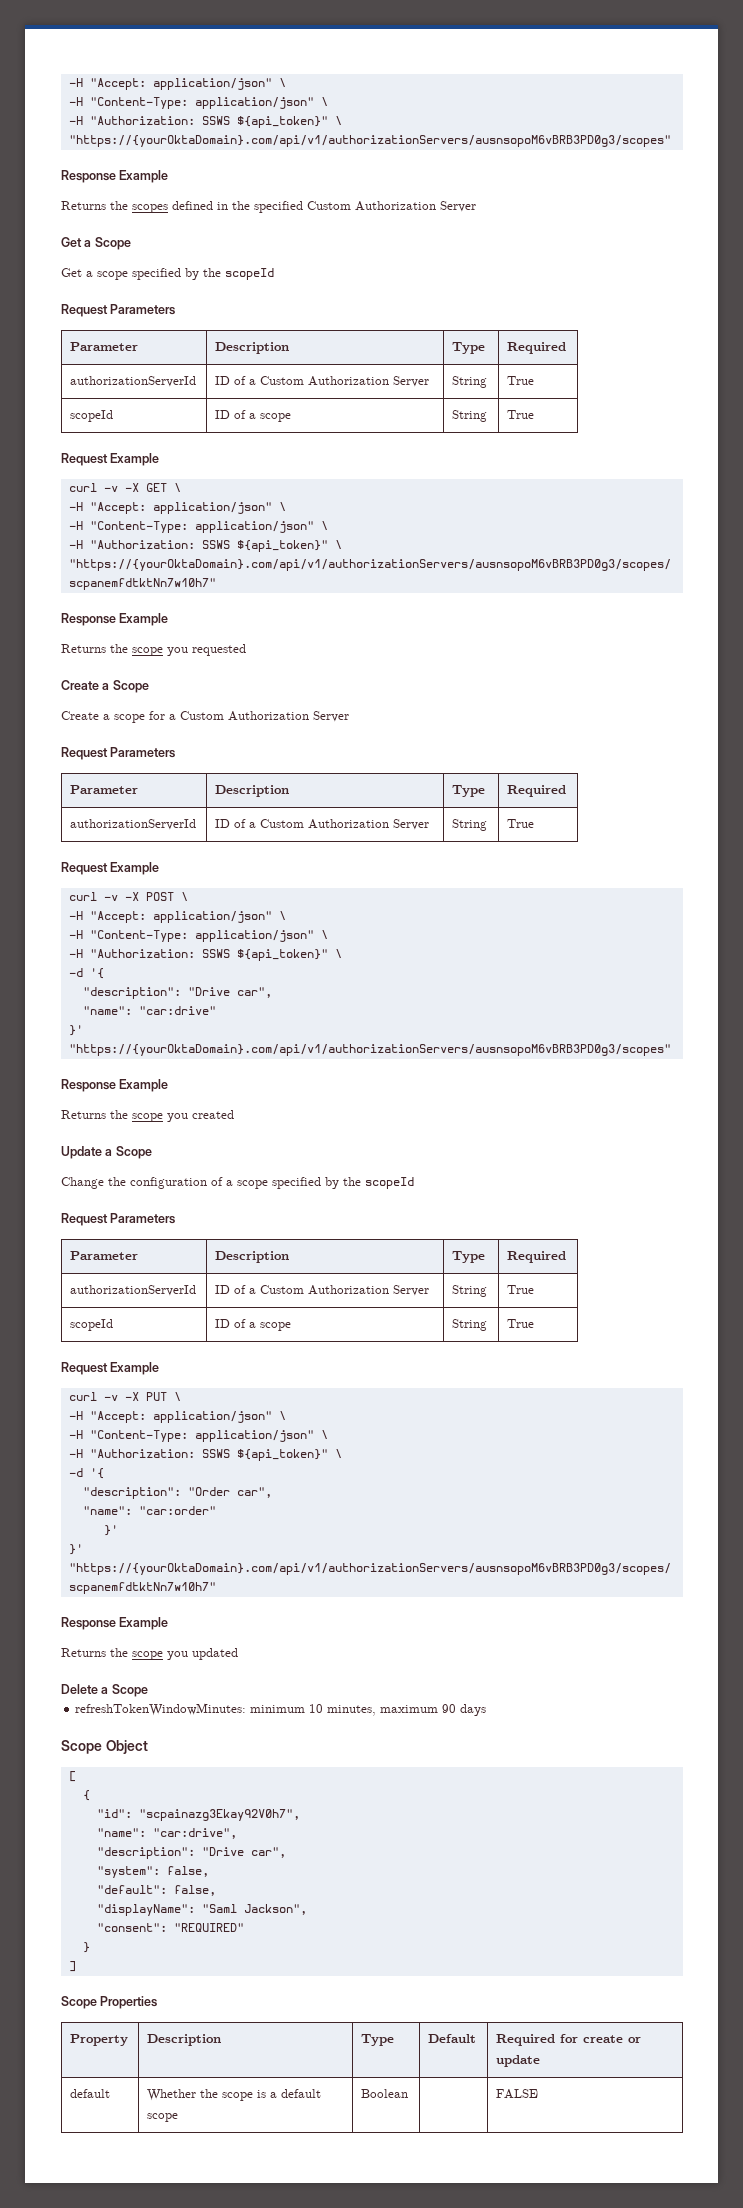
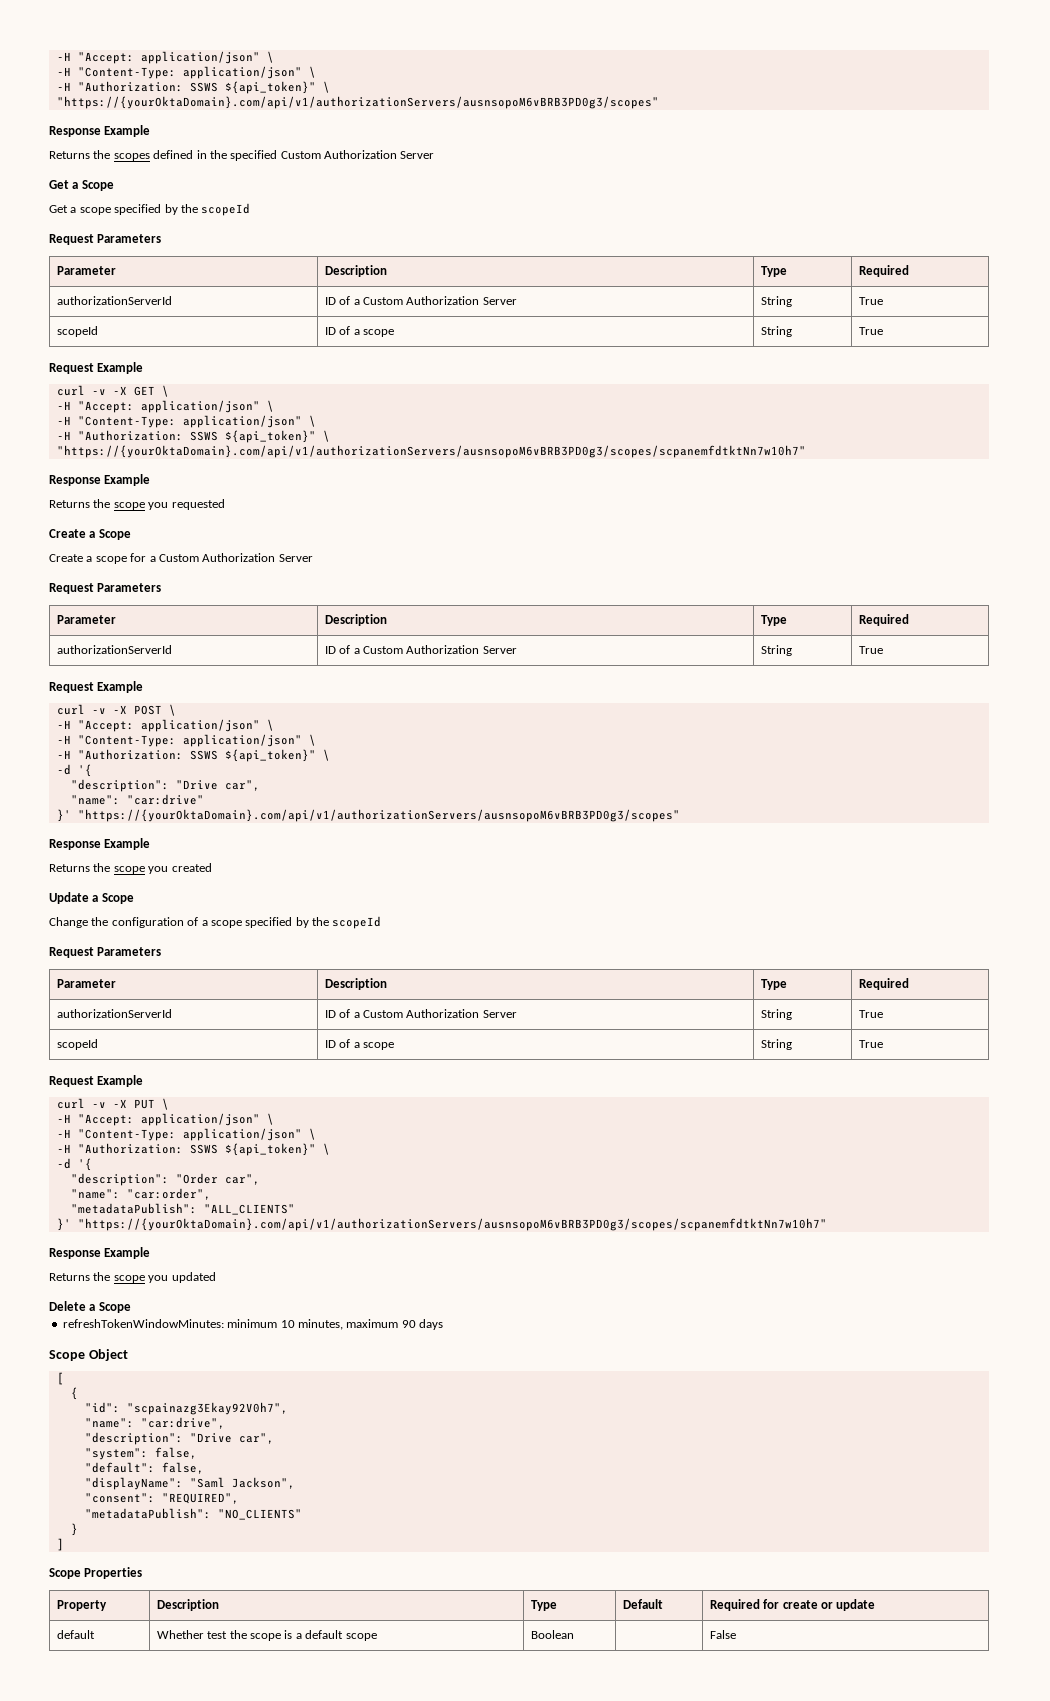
[138,1506,216,1515] [103,1525,118,1536] "car:order" // }' -> [126,1188,211,1200] [70,1203,295,1215] "car:order", // "metadataPublish": "ALL_CLIENTS"
[173,1923,244,1932] "REQUIRED" -> [161,1493,239,1504] [84,1508,302,1520] "REQUIRED", // "metadataPublish": "NO_CLIENTS"
(197, 2095) none -> [207,1631,228,1639] test
[496,2089,539,2099] FALSE -> [709,1630,736,1639] False

